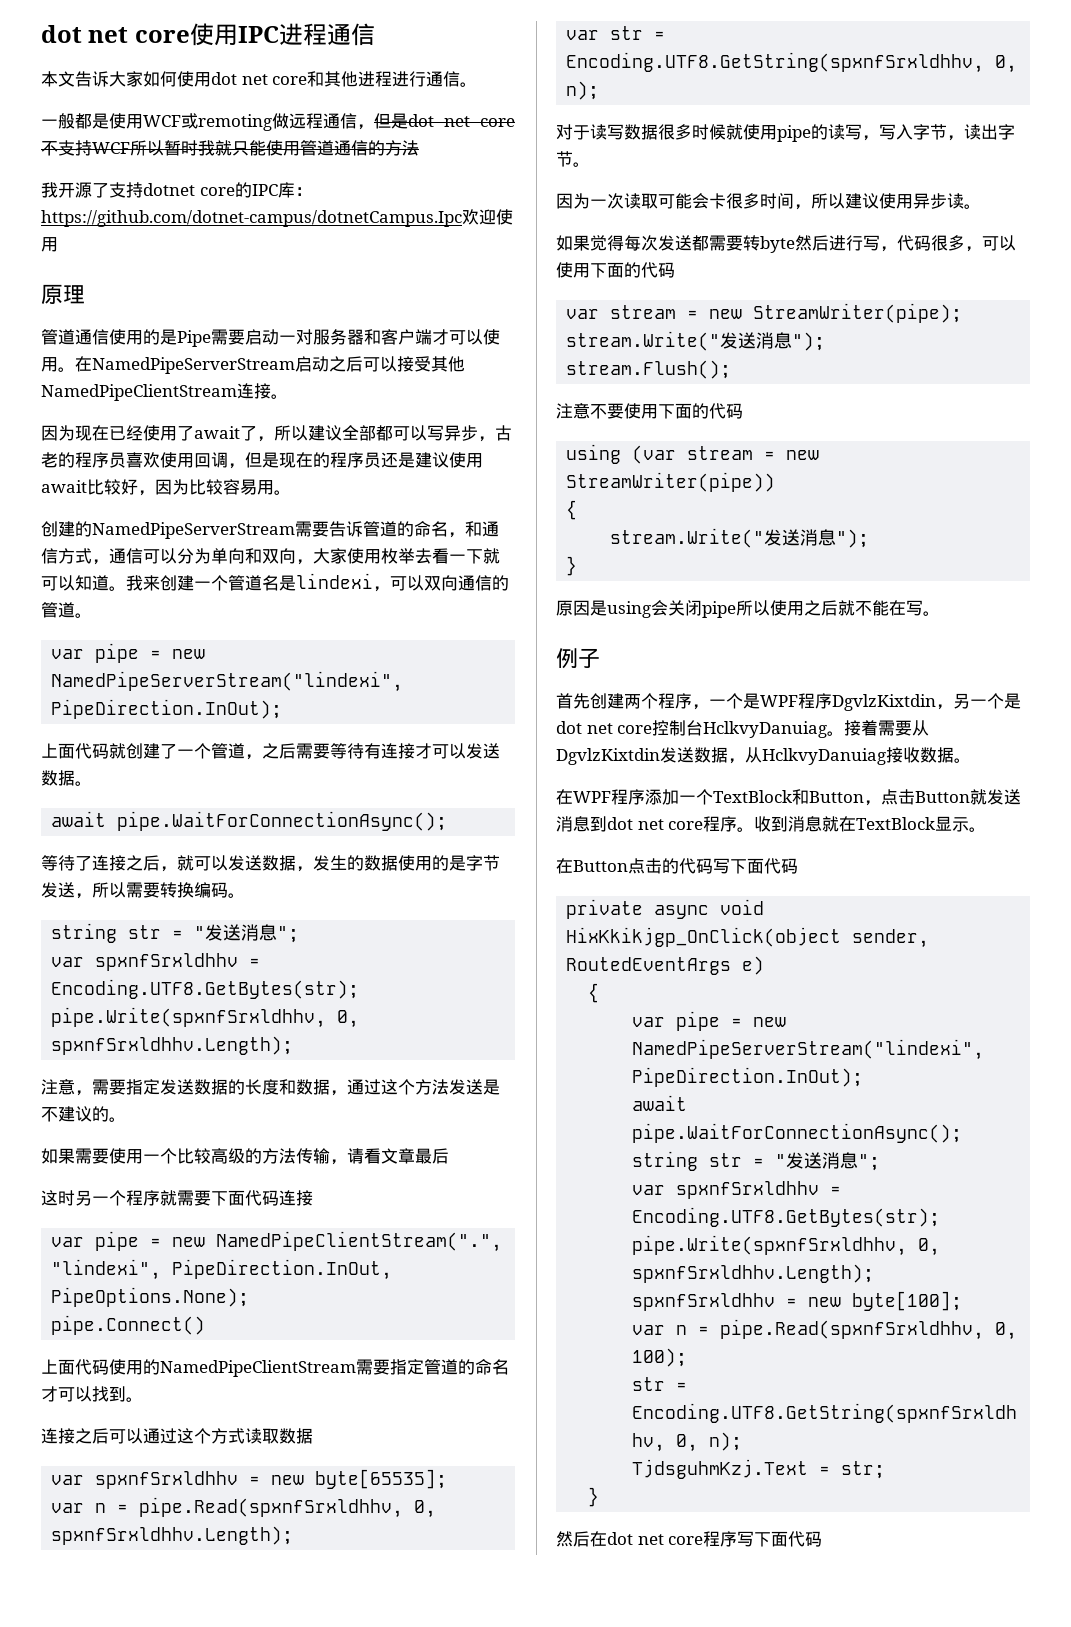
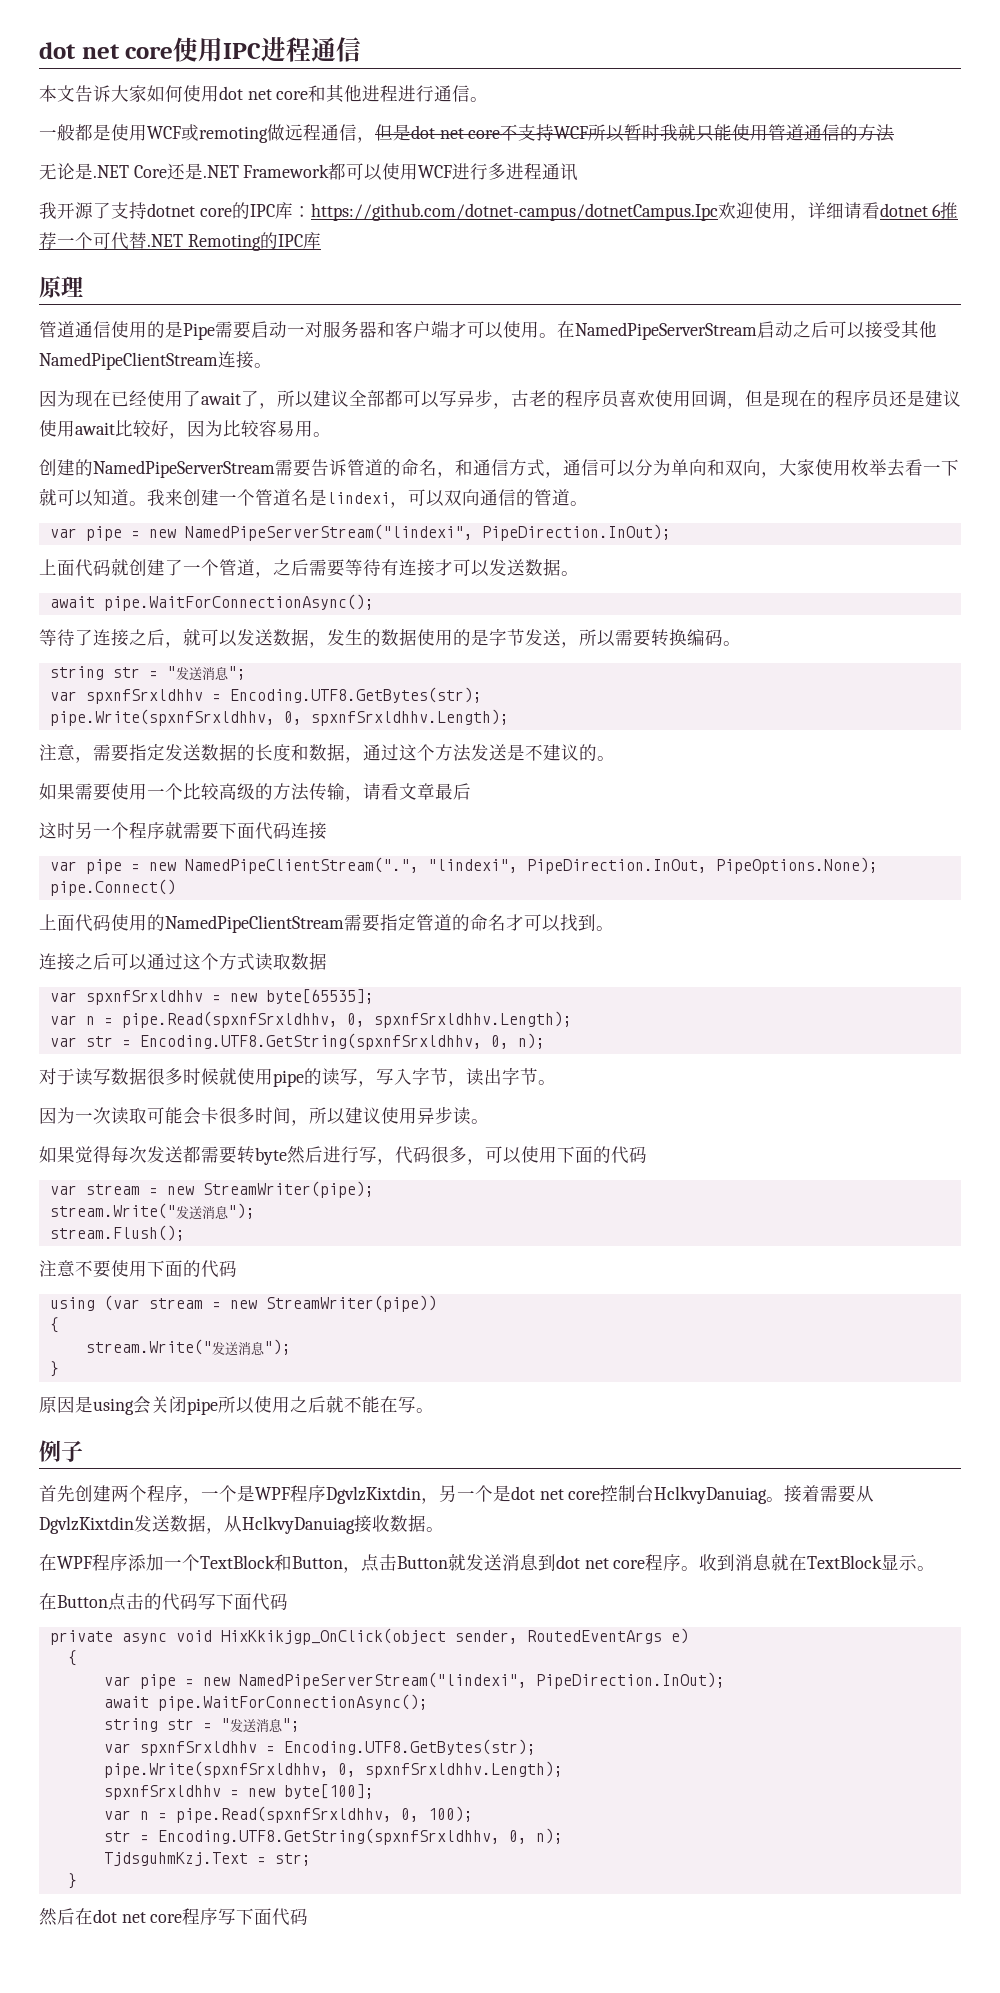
(419, 148) none -> [39,163,579,181] // 无论是.NET Core还是.NET Framework都可以使用WCF进行多进程通讯
(58, 244) none -> [789,202,959,221] [39,232,321,251] ，详细请看dotnet 6推荐一个可代替.NET Remoting的IPC库

